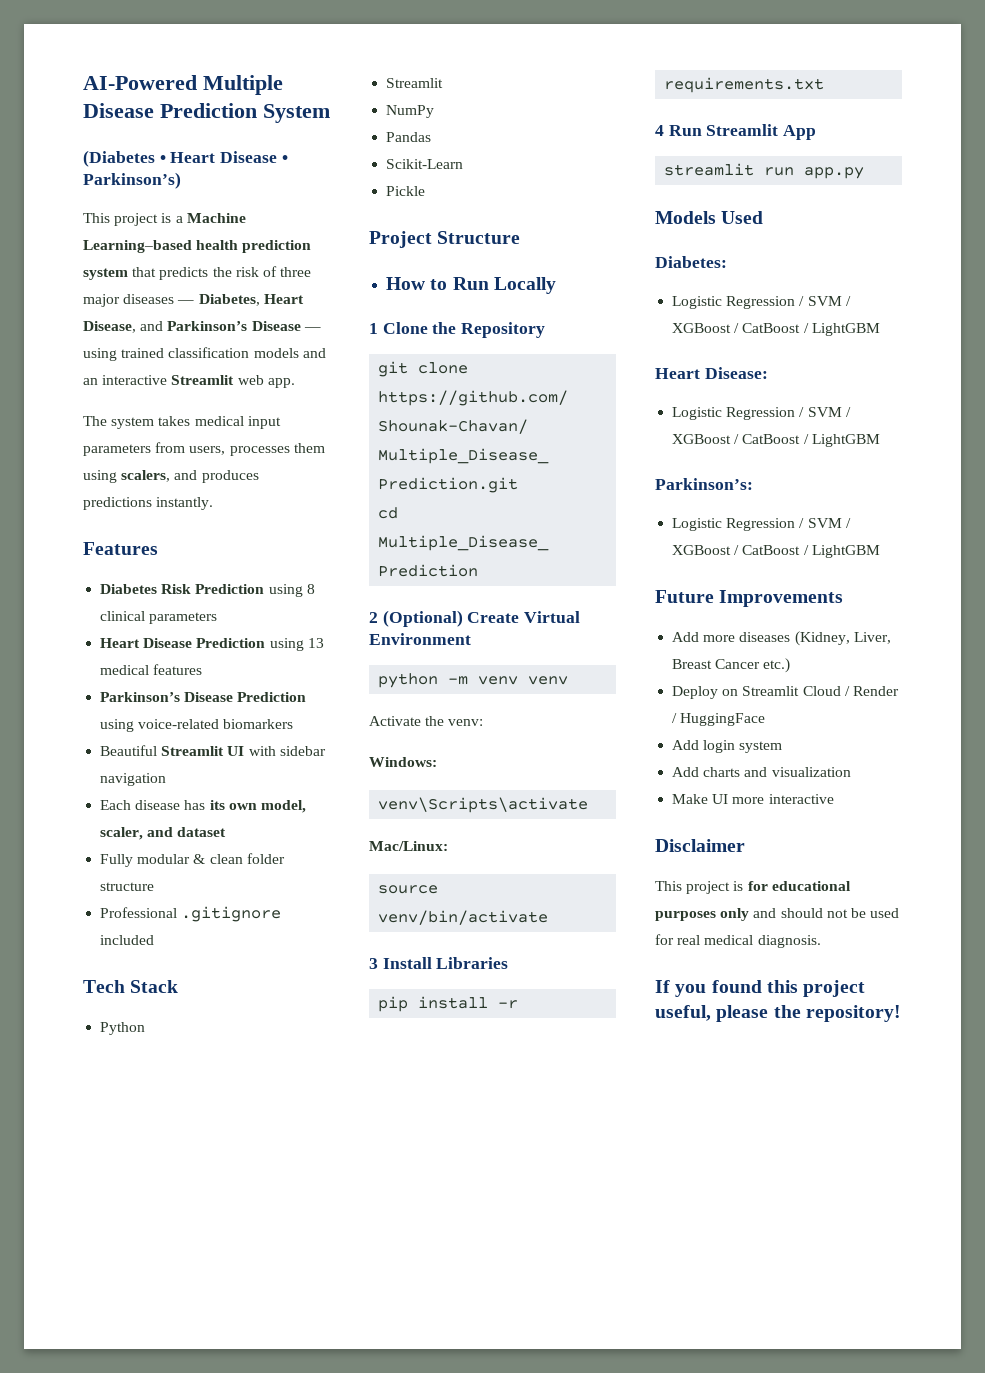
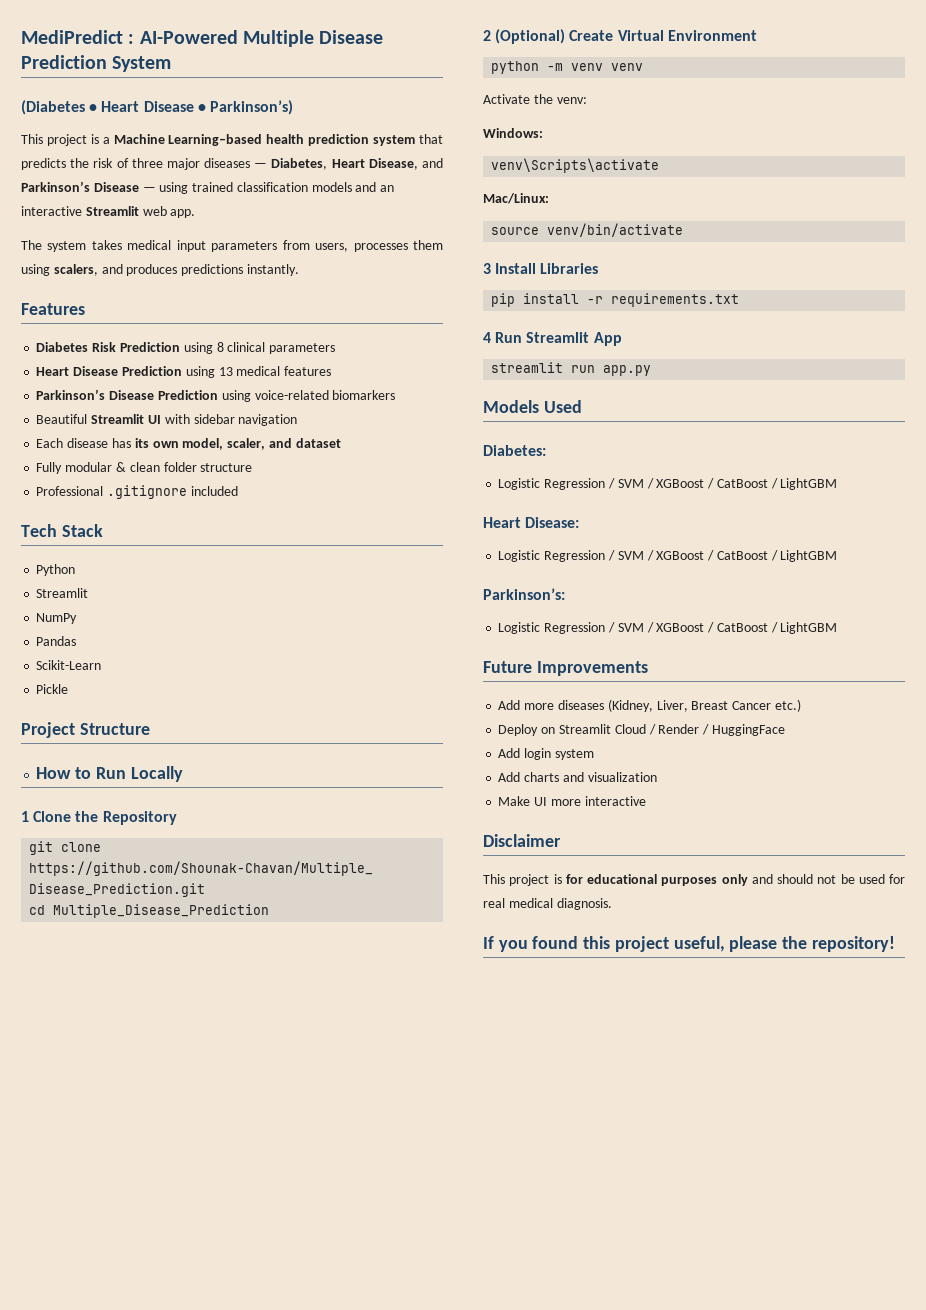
(83, 82) none -> [21,30,135,44] MediPredict :

